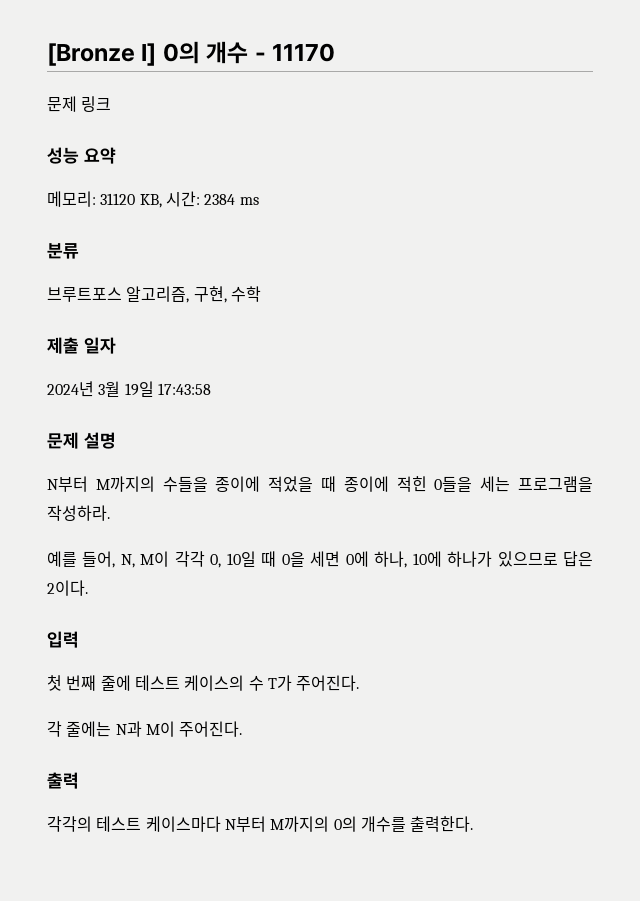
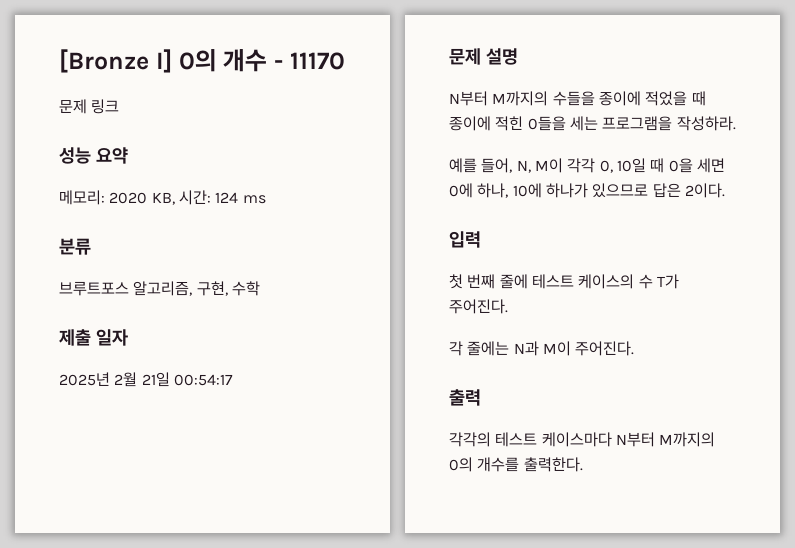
[100,193,136,205] 31120 -> [109,192,148,204] 2020
[204,194,236,205] 2384 -> [215,192,239,203] 124
[47,381,211,397] 2024년 3월 19일 17:43:58 -> [59,372,233,387] 2025년 2월 21일 00:54:17

